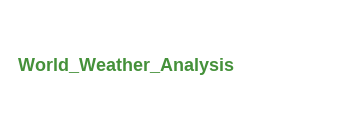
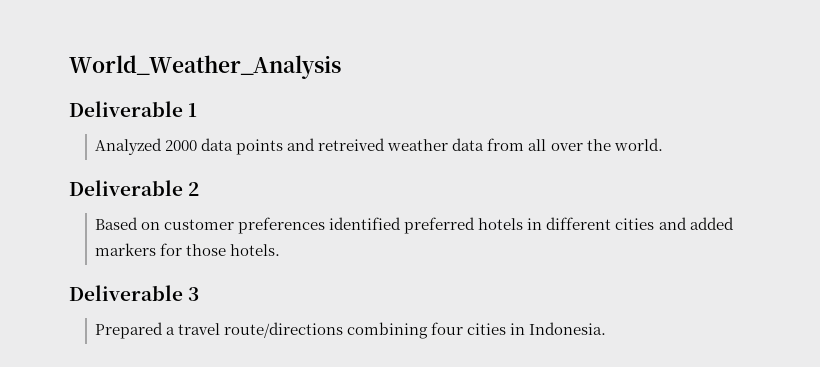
(234, 66) none -> [69,101,198,117] [95,138,663,155] [69,180,200,196] [95,217,734,234] [95,243,281,256] [69,285,200,301] [95,322,607,339] // Deliverable 1 // Analyzed 2000 data points and retreived weather data from all over the world. // Deliverable 2 // Based on customer preferences identified preferred hotels in different cities and added markers for those hotels. // Deliverable 3 // Prepared a travel route/directions combining four cities in Indonesia.

